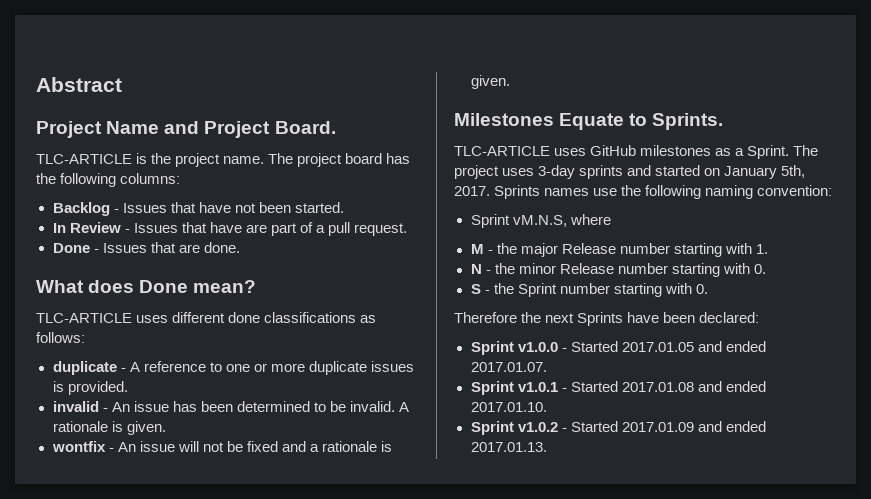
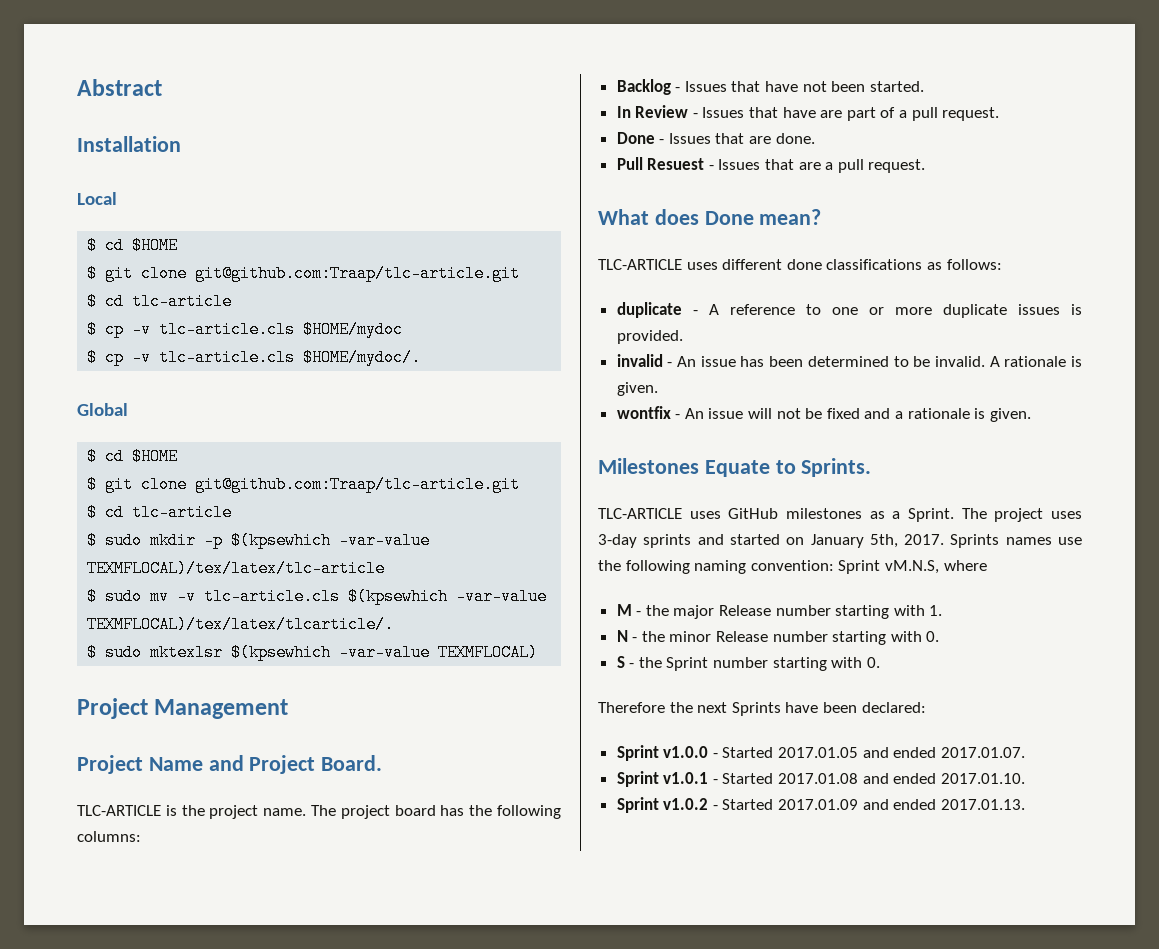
(122, 84) none -> [77,136,181,152] [77,192,117,205] [87,237,179,254] [87,265,521,282] [87,293,233,310] [87,321,404,338] [87,349,422,366] [77,403,128,416] [87,448,179,465] [87,476,521,493] [87,504,233,521] [87,532,431,549] [87,560,386,577] [87,588,548,605] [87,616,395,633] [87,644,539,661] [77,698,289,719] // Installation // Local // $ cd $HOME // $ git clone git@github.com:Traap/tlc-article.git // $ cd tlc-article // $ cp -v tlc-article.cls $HOME/mydoc // $ cp -v tlc-article.cls $HOME/mydoc/. // Global // $ cd $HOME // $ git clone git@github.com:Traap/tlc-article.git // $ cd tlc-article // $ sudo mkdir -p $(kpsewhich -var-value TEXMFLOCAL)/tex/latex/tlc-article // $ sudo mv -v tlc-article.cls $(kpsewhich -var-value TEXMFLOCAL)/tex/latex/tlcarticle/. // $ sudo mktexlsr $(kpsewhich -var-value TEXMFLOCAL) // Project Management
(240, 247) none -> [616,157,926,173] // Pull Resuest - Issues that are a pull request.
(833, 190) // -> (834, 565) none

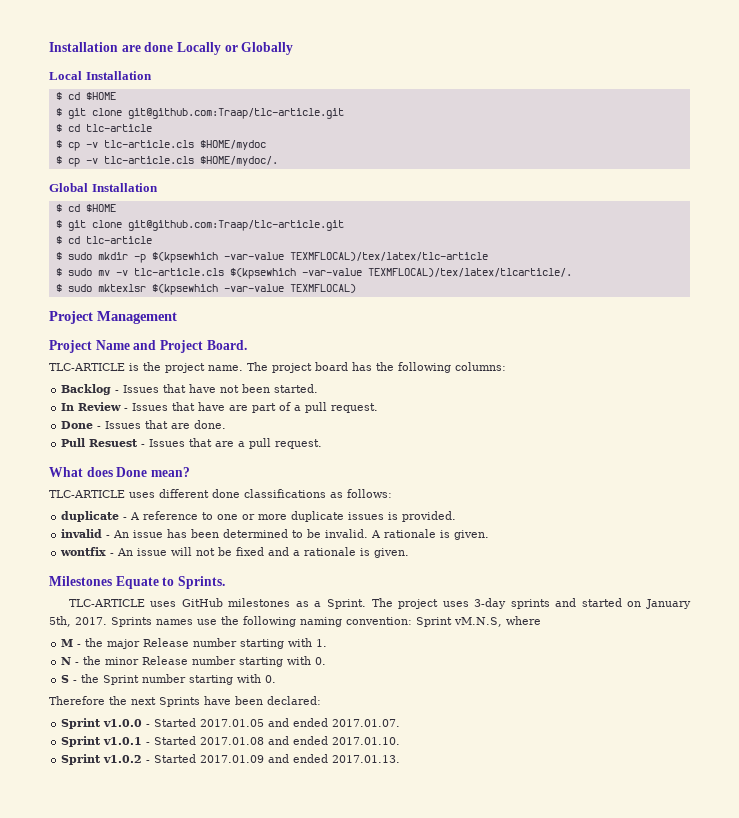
[77,79,162,96] [77,136,181,152] Abstract // Installation -> [49,42,294,55] Installation are done Locally or Globally
(117, 198) none -> [85,71,152,80] Installation
(128, 409) none -> [91,183,158,192] Installation

